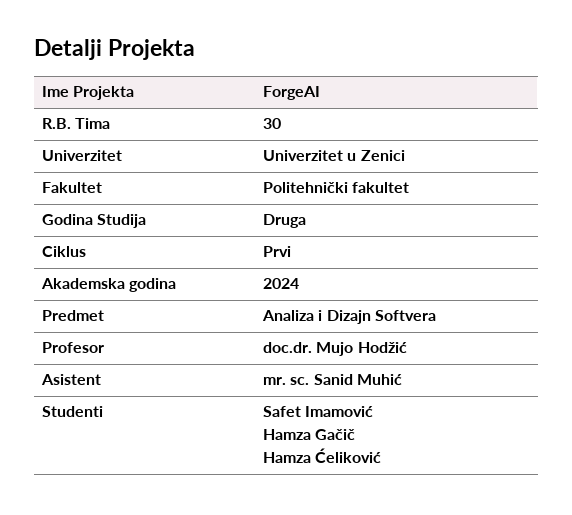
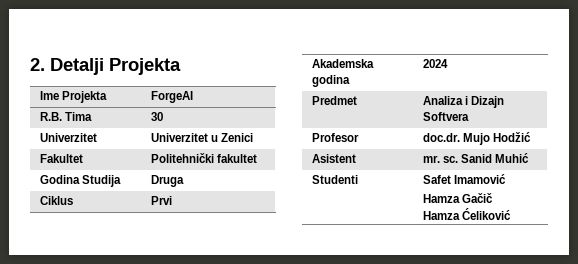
(34, 49) none -> [30,58,45,71] 2.

